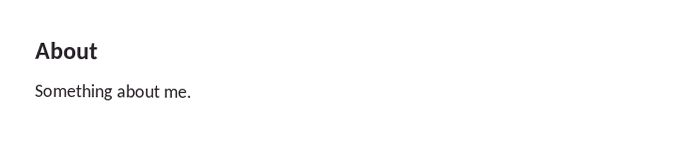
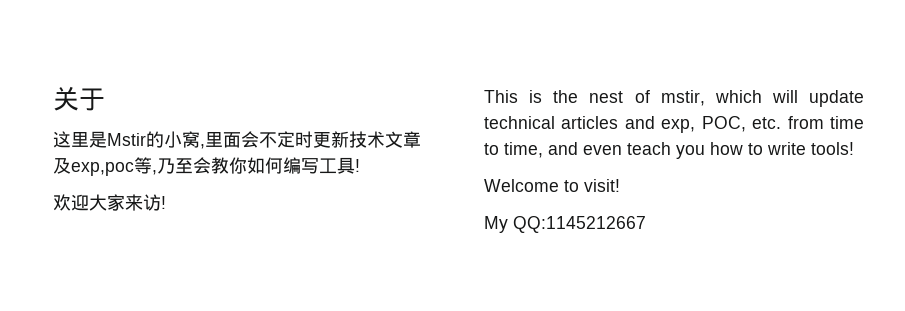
[35,41,98,60] [34,83,193,101] About // Something about me. -> [53,86,105,111] [53,131,421,149] [53,157,360,176] [53,194,166,211] [484,90,864,107] [484,116,864,133] [484,142,854,159] [484,179,620,192] [484,216,646,233] 关于 // 这里是Mstir的小窝,里面会不定时更新技术文章及exp,poc等,乃至会教你如何编写工具! // 欢迎大家来访! // This is the nest of mstir, which will update technical articles and exp, POC, etc. from time to time, and even teach you how to write tools! // Welcome to visit! // My QQ:1145212667

